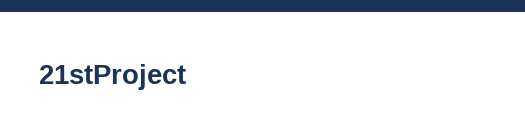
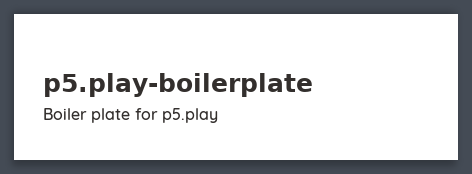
[39,64,186,90] 21stProject -> [43,73,313,97] [43,108,218,123] p5.play-boilerplate // Boiler plate for p5.play

